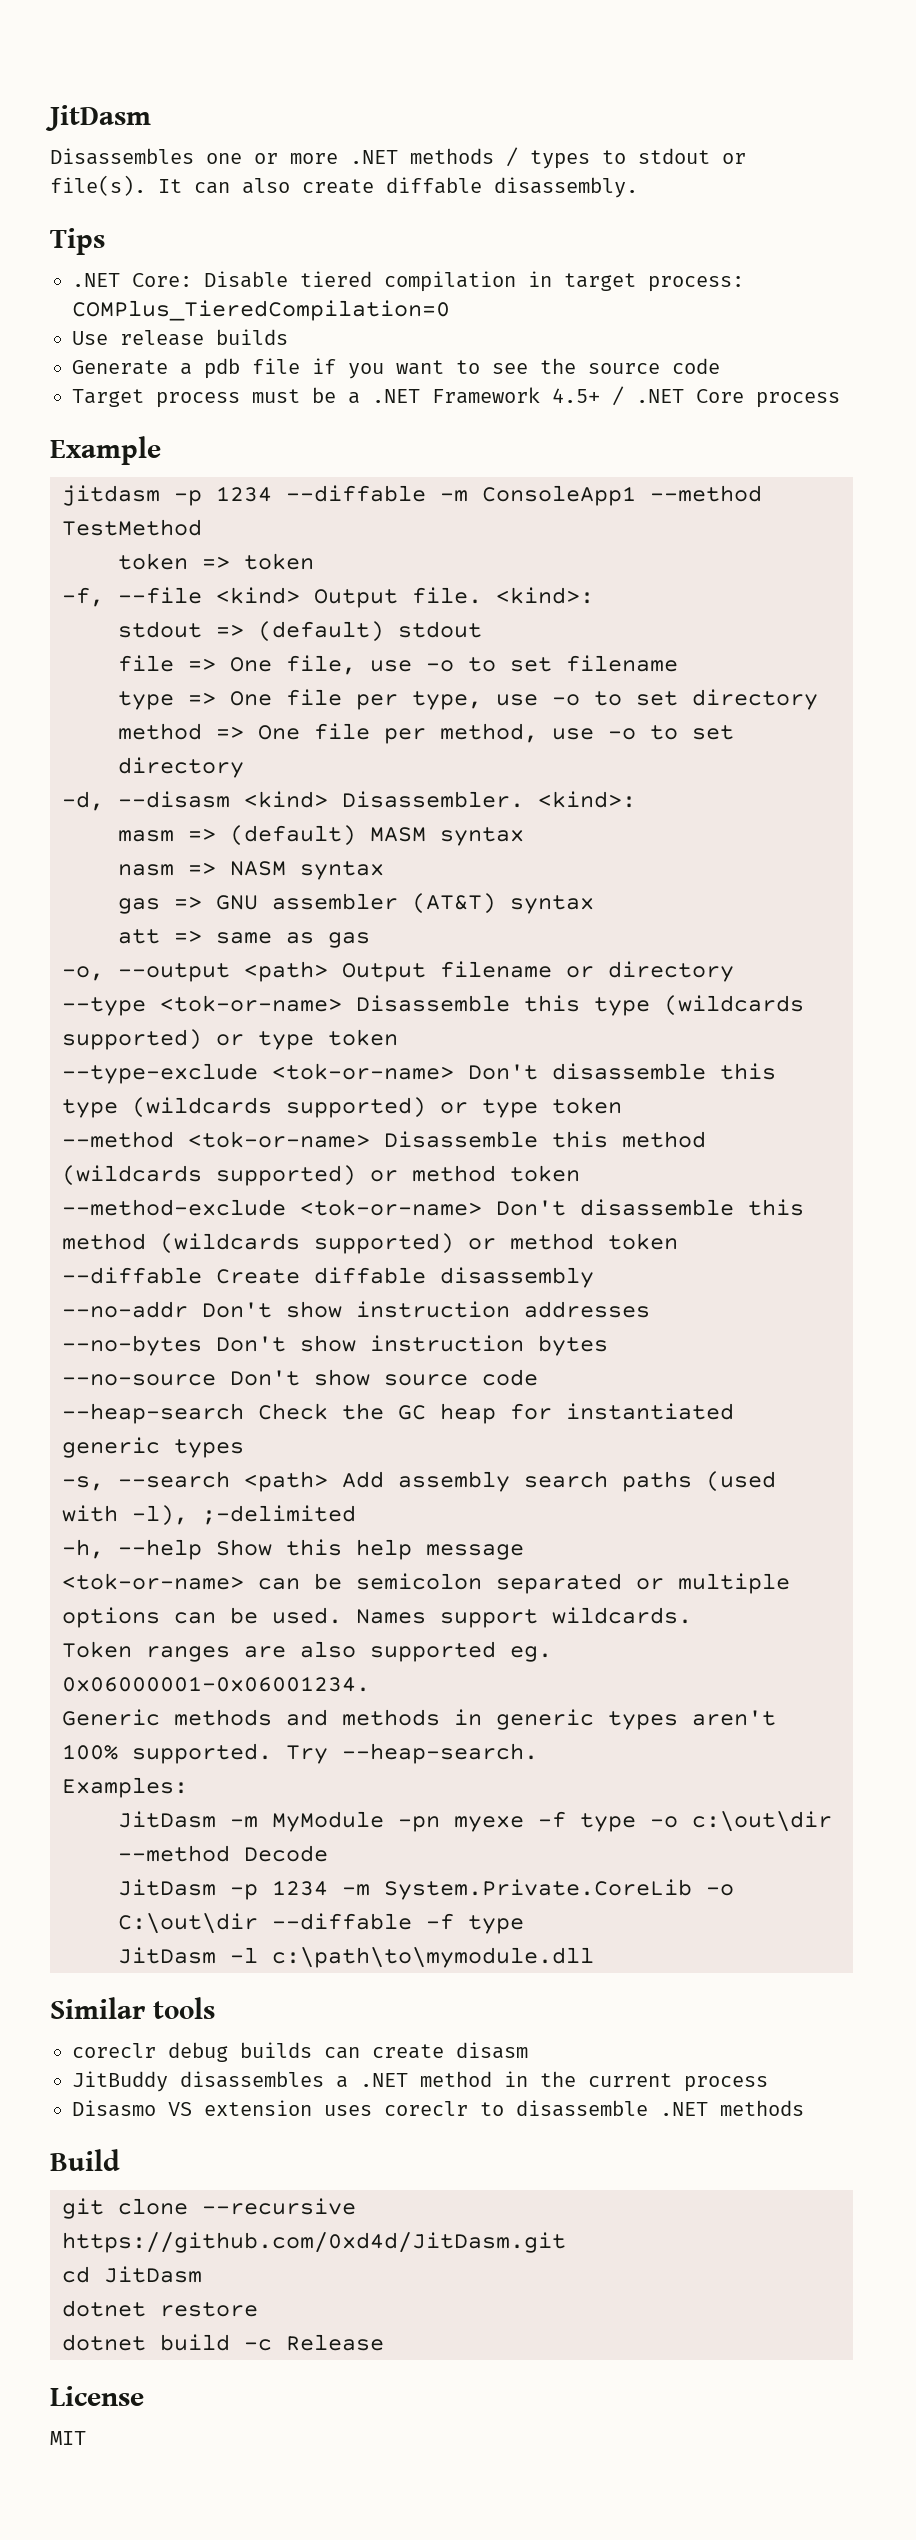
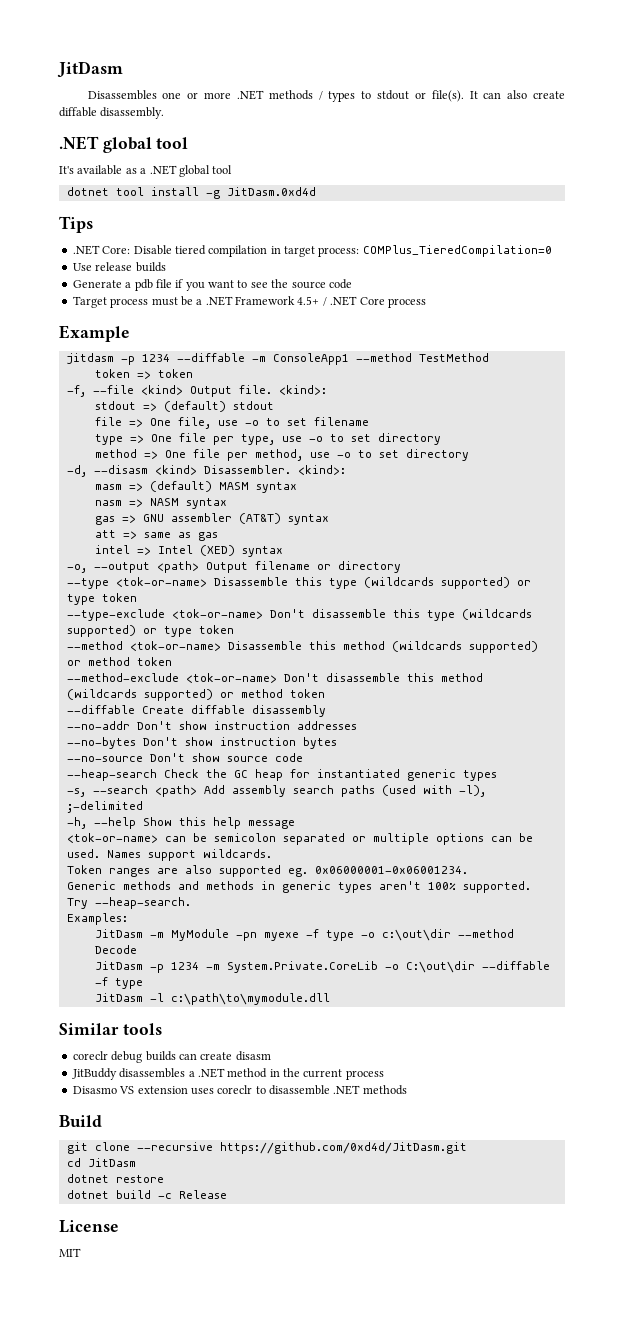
(638, 187) none -> [59,136,189,153] [59,165,233,177] [66,187,316,199] // .NET global tool // It's available as a .NET global tool // dotnet tool install -g JitDasm.0xd4d
(370, 940) none -> [94,545,283,557] // intel => Intel (XED) syntax

